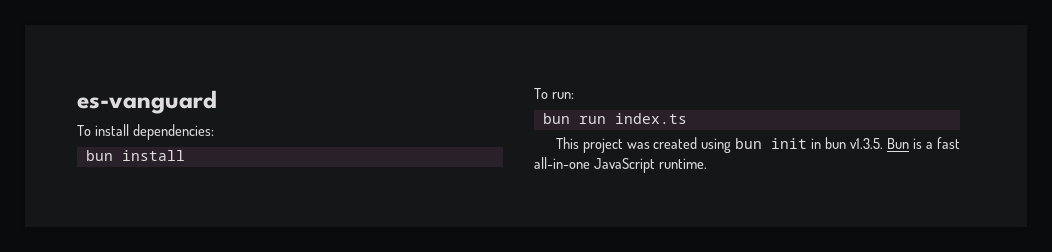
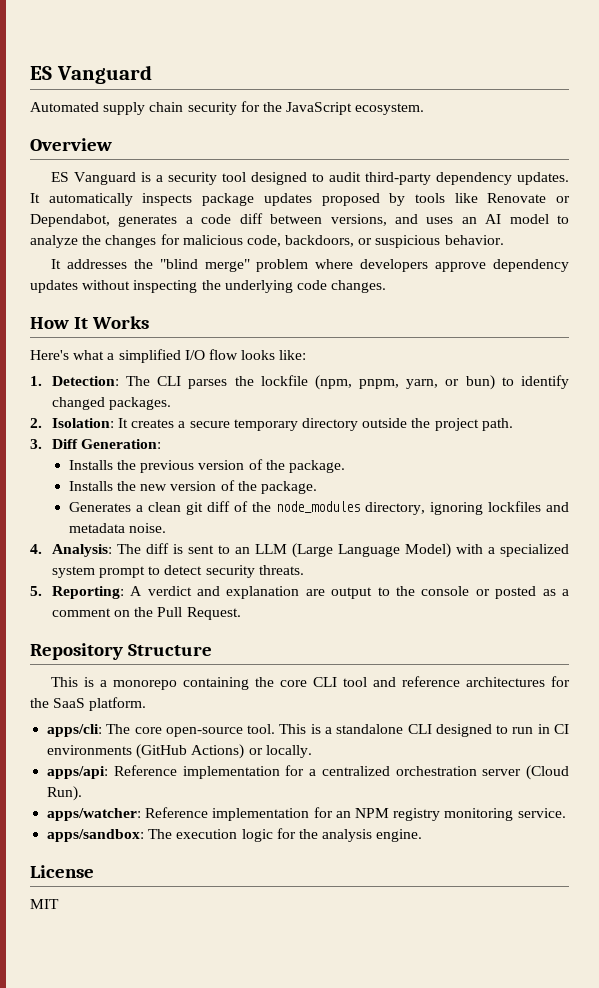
[77,90,217,114] [77,124,214,140] [85,150,185,161] [534,88,574,99] [542,113,687,124] [555,137,960,153] [534,157,707,173] es-vanguard // To install dependencies: // bun install // To run: // bun run index.ts // This project was created using bun init in bun v1.3.5. Bun is a fast all-in-one JavaScript runtime. -> [30,65,152,84] [30,101,425,115] [30,138,112,151] [50,172,569,185] [30,193,570,206] [30,213,569,227] [30,234,504,248] [50,259,569,272] [30,280,387,293] [30,316,149,329] [30,349,307,363] [30,375,569,390] [51,397,172,410] [30,418,513,431] [30,439,162,449] [68,459,346,473] [68,480,318,494] [68,501,569,515] [68,523,167,533] [30,543,569,558] [51,565,304,578] [30,586,570,599] [51,607,241,620] [30,643,212,660] [50,676,570,690] [30,697,147,711] [47,724,569,737] [47,744,312,759] [47,765,569,780] [47,786,83,801] [47,807,566,821] [47,828,423,842] [30,865,94,878] [30,899,59,909] ES Vanguard // Automated supply chain security for the JavaScript ecosystem. // Overview // ES Vanguard is a security tool designed to audit third-party dependency updates. It automatically inspects package updates proposed by tools like Renovate or Dependabot, generates a code diff between versions, and uses an AI model to analyze the changes for malicious code, backdoors, or suspicious behavior. // It addresses the "blind merge" problem where developers approve dependency updates without inspecting the underlying code changes. // How It Works // Here's what a simplified I/O flow looks like: // 1. Detection: The CLI parses the lockfile (npm, pnpm, yarn, or bun) to identify changed packages. // 2. Isolation: It creates a secure temporary directory outside the project path. // 3. Diff Generation: // Installs the previous version of the package. // Installs the new version of the package. // Generates a clean git diff of the node_modules directory, ignoring lockfiles and metadata noise. // 4. Analysis: The diff is sent to an LLM (Large Language Model) with a specialized system prompt to detect security threats. // 5. Reporting: A verdict and explanation are output to the console or posted as a comment on the Pull Request. // Repository Structure // This is a monorepo containing the core CLI tool and reference architectures for the SaaS platform. // apps/cli: The core open-source tool. This is a standalone CLI designed to run in CI environments (GitHub Actions) or locally. // apps/api: Reference implementation for a centralized orchestration server (Cloud Run). // apps/watcher: Reference implementation for an NPM registry monitoring service. // apps/sandbox: The execution logic for the analysis engine. // License // MIT

